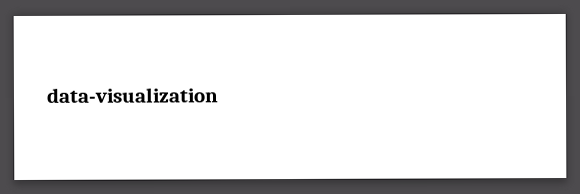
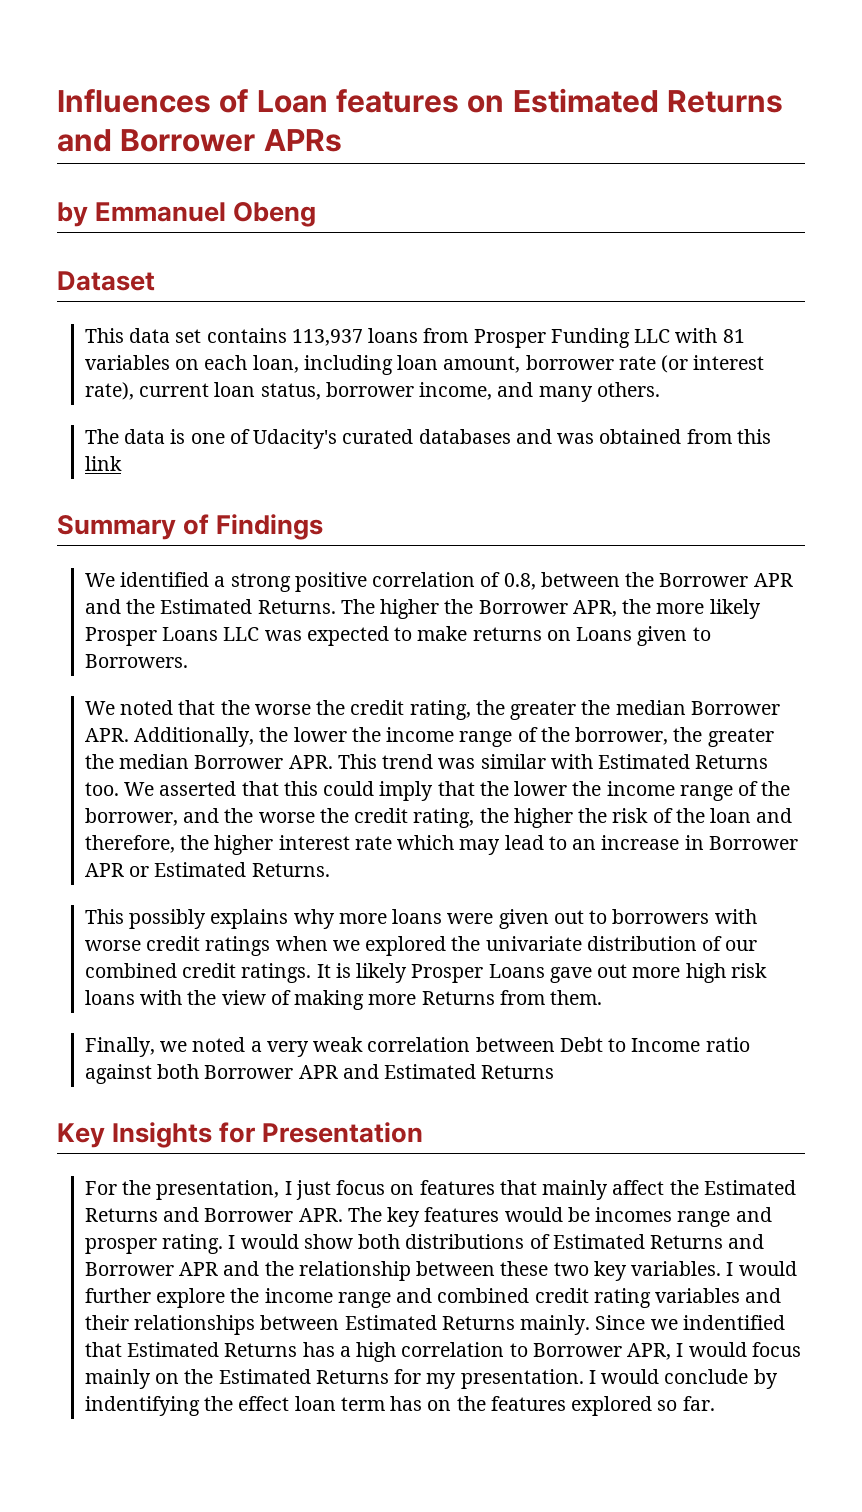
[46,87,219,103] data-visualization -> [57,88,784,113] [57,129,342,152] [57,202,317,227] [57,271,155,291] [84,328,745,348] [84,355,765,375] [84,382,660,402] [84,429,771,449] [84,456,122,471] [57,514,324,540] [84,572,793,592] [84,599,761,619] [84,626,711,646] [84,654,188,668] [84,700,780,720] [84,727,774,747] [84,754,769,769] [84,781,791,801] [84,808,793,828] [84,835,798,855] [84,862,330,877] [84,909,757,929] [84,936,758,956] [84,963,767,983] [84,990,603,1010] [84,1037,750,1057] [84,1064,555,1084] [57,1122,424,1148] [84,1180,796,1200] [84,1207,772,1227] [84,1234,765,1254] [84,1261,797,1281] [84,1288,782,1308] [84,1315,785,1335] [84,1342,801,1362] [84,1369,778,1389] [84,1396,715,1416] Influences of Loan features on Estimated Returns and Borrower APRs // by Emmanuel Obeng // Dataset // This data set contains 113,937 loans from Prosper Funding LLC with 81 variables on each loan, including loan amount, borrower rate (or interest rate), current loan status, borrower income, and many others. // The data is one of Udacity's curated databases and was obtained from this link // Summary of Findings // We identified a strong positive correlation of 0.8, between the Borrower APR and the Estimated Returns. The higher the Borrower APR, the more likely Prosper Loans LLC was expected to make returns on Loans given to Borrowers. // We noted that the worse the credit rating, the greater the median Borrower APR. Additionally, the lower the income range of the borrower, the greater the median Borrower APR. This trend was similar with Estimated Returns too. We asserted that this could imply that the lower the income range of the borrower, and the worse the credit rating, the higher the risk of the loan and therefore, the higher interest rate which may lead to an increase in Borrower APR or Estimated Returns. // This possibly explains why more loans were given out to borrowers with worse credit ratings when we explored the univariate distribution of our combined credit ratings. It is likely Prosper Loans gave out more high risk loans with the view of making more Returns from them. // Finally, we noted a very weak correlation between Debt to Income ratio against both Borrower APR and Estimated Returns // Key Insights for Presentation // For the presentation, I just focus on features that mainly affect the Estimated Returns and Borrower APR. The key features would be incomes range and prosper rating. I would show both distributions of Estimated Returns and Borrower APR and the relationship between these two key variables. I would further explore the income range and combined credit rating variables and their relationships between Estimated Returns mainly. Since we indentified that Estimated Returns has a high correlation to Borrower APR, I would focus mainly on the Estimated Returns for my presentation. I would conclude by indentifying the effect loan term has on the features explored so far.

